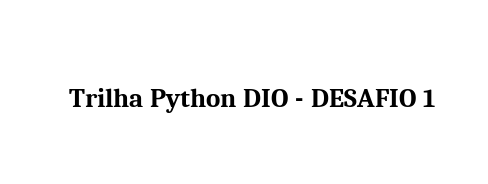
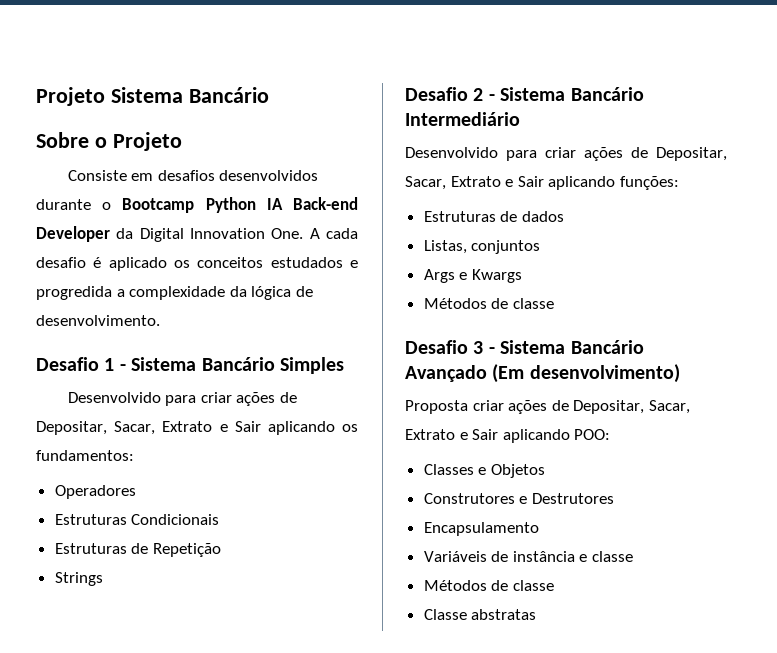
[69,88,435,113] Trilha Python DIO - DESAFIO 1 -> [36,87,269,106] [36,132,182,151] [67,170,319,181] [36,197,358,213] [36,226,358,242] [36,257,358,271] [36,286,313,300] [36,315,160,326] [36,357,344,374] [67,392,297,406] [36,421,358,435] [36,450,134,461] [54,485,136,499] [54,514,220,525] [54,543,221,557] [54,572,103,586] [405,87,644,101] [405,112,520,126] [405,147,727,161] [405,176,679,190] [423,211,564,222] [423,240,541,254] [423,269,522,283] [423,298,554,309] [405,340,644,354] [405,364,680,383] [405,400,690,414] [405,429,611,443] [423,464,545,478] [423,493,614,504] [423,522,539,536] [423,551,634,562] [423,580,554,591] [423,609,537,620] Projeto Sistema Bancário // Sobre o Projeto // Consiste em desafios desenvolvidos durante o Bootcamp Python IA Back-end Developer da Digital Innovation One. A cada desafio é aplicado os conceitos estudados e progredida a complexidade da lógica de desenvolvimento. // Desafio 1 - Sistema Bancário Simples // Desenvolvido para criar ações de Depositar, Sacar, Extrato e Sair aplicando os fundamentos: // Operadores // Estruturas Condicionais // Estruturas de Repetição // Strings // Desafio 2 - Sistema Bancário Intermediário // Desenvolvido para criar ações de Depositar, Sacar, Extrato e Sair aplicando funções: // Estruturas de dados // Listas, conjuntos // Args e Kwargs // Métodos de classe // Desafio 3 - Sistema Bancário Avançado (Em desenvolvimento) // Proposta criar ações de Depositar, Sacar, Extrato e Sair aplicando POO: // Classes e Objetos // Construtores e Destrutores // Encapsulamento // Variáveis de instância e classe // Métodos de classe // Classe abstratas

